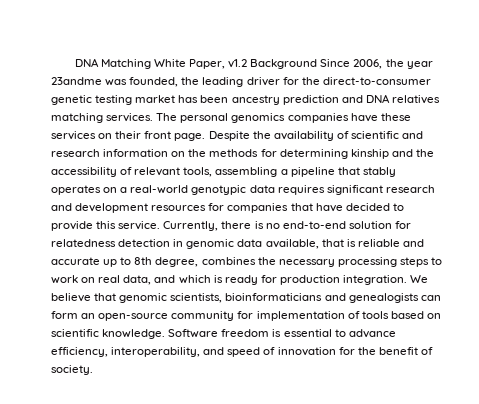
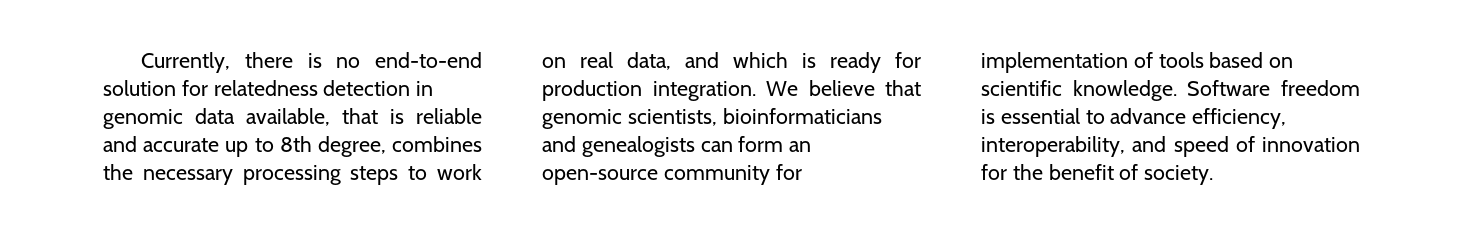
[74,58,433,69] [51,77,431,87] [51,94,440,105] [51,113,411,123] [51,131,424,141] [51,149,434,159] [51,167,396,177] [51,185,435,195] [51,203,404,213] [51,221,161,231] DNA Matching White Paper, v1.2 Background Since 2006, the year 23andme was founded, the leading driver for the direct-to-consumer genetic testing market has been ancestry prediction and DNA relatives matching services. The personal genomics companies have these services on their front page. Despite the availability of scientific and research information on the methods for determining kinship and the accessibility of relevant tools, assembling a pipeline that stably operates on a real-world genotypic data requires significant research and development resources for companies that have decided to provide this service. -> (141, 62) none

